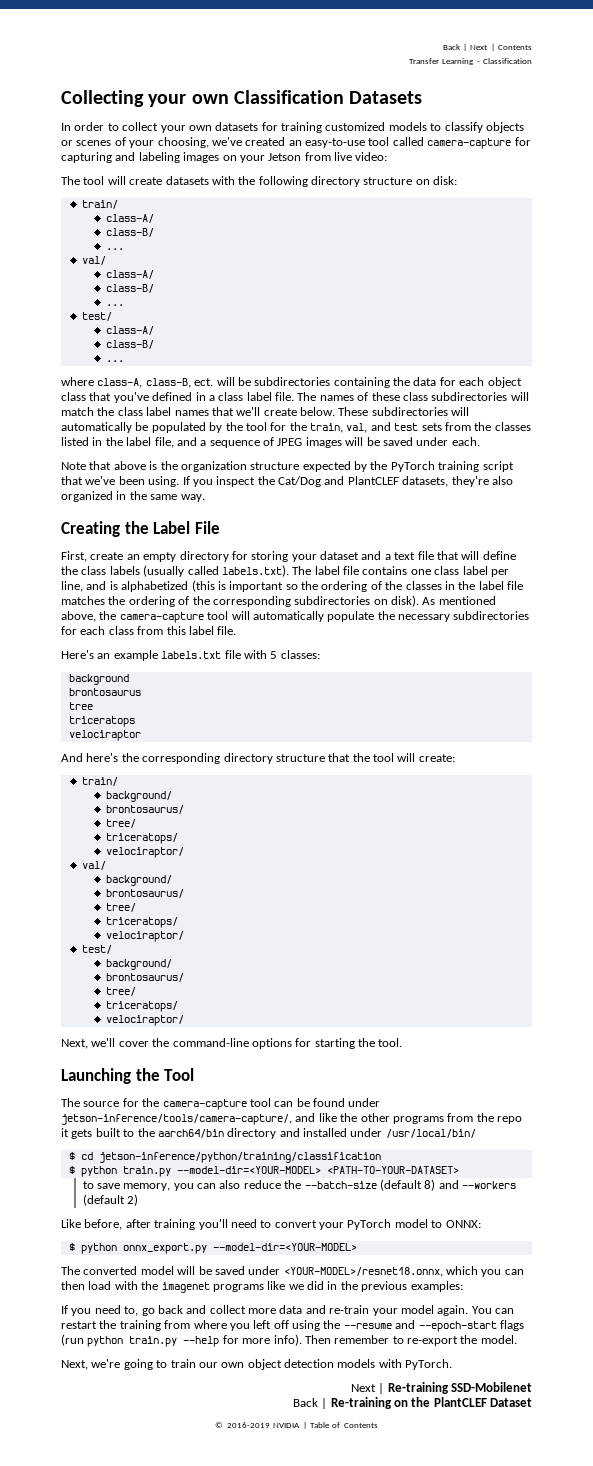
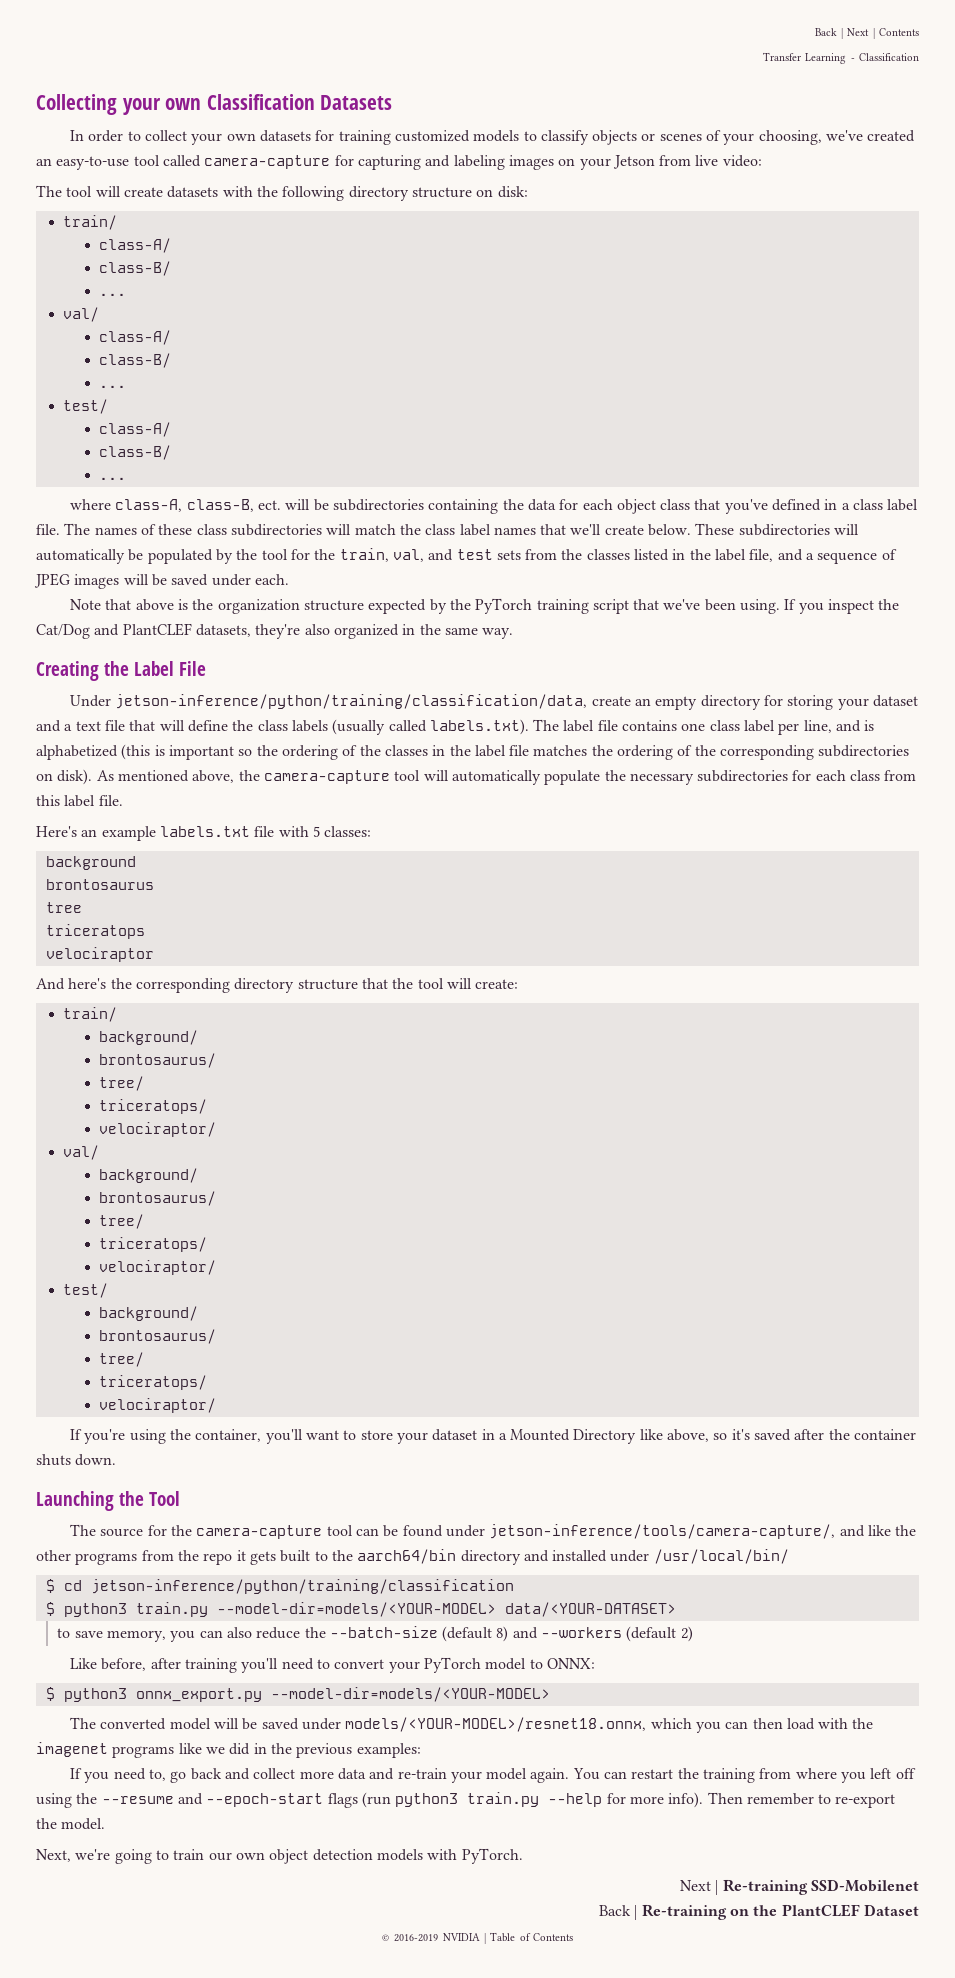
[61,551,87,562] First, -> [70,694,588,709] Under jetson-inference/python/training/classification/data,
[61,1038,403,1049] Next, we'll cover the command-line options for starting the tool. -> [70,1429,917,1444] [36,1454,117,1466] If you're using the container, you'll want to store your dataset in a Mounted Directory like above, so it's saved after the container shuts down.
[80,1166,459,1177] python train.py --model-dir=<YOUR-MODEL> <PATH-TO-YOUR-DATASET> -> [63,1602,676,1617] python3 train.py --model-dir=models/<YOUR-MODEL> data/<YOUR-DATASET>
[80,1243,357,1254] python onnx_export.py --model-dir=<YOUR-MODEL> -> [63,1687,550,1702] python3 onnx_export.py --model-dir=models/<YOUR-MODEL>
[283,1267,443,1277] <YOUR-MODEL>/resnet18.onnx, -> [345,1717,647,1732] models/<YOUR-MODEL>/resnet18.onnx,
[87,1336,124,1347] python -> [395,1793,459,1807] python3

